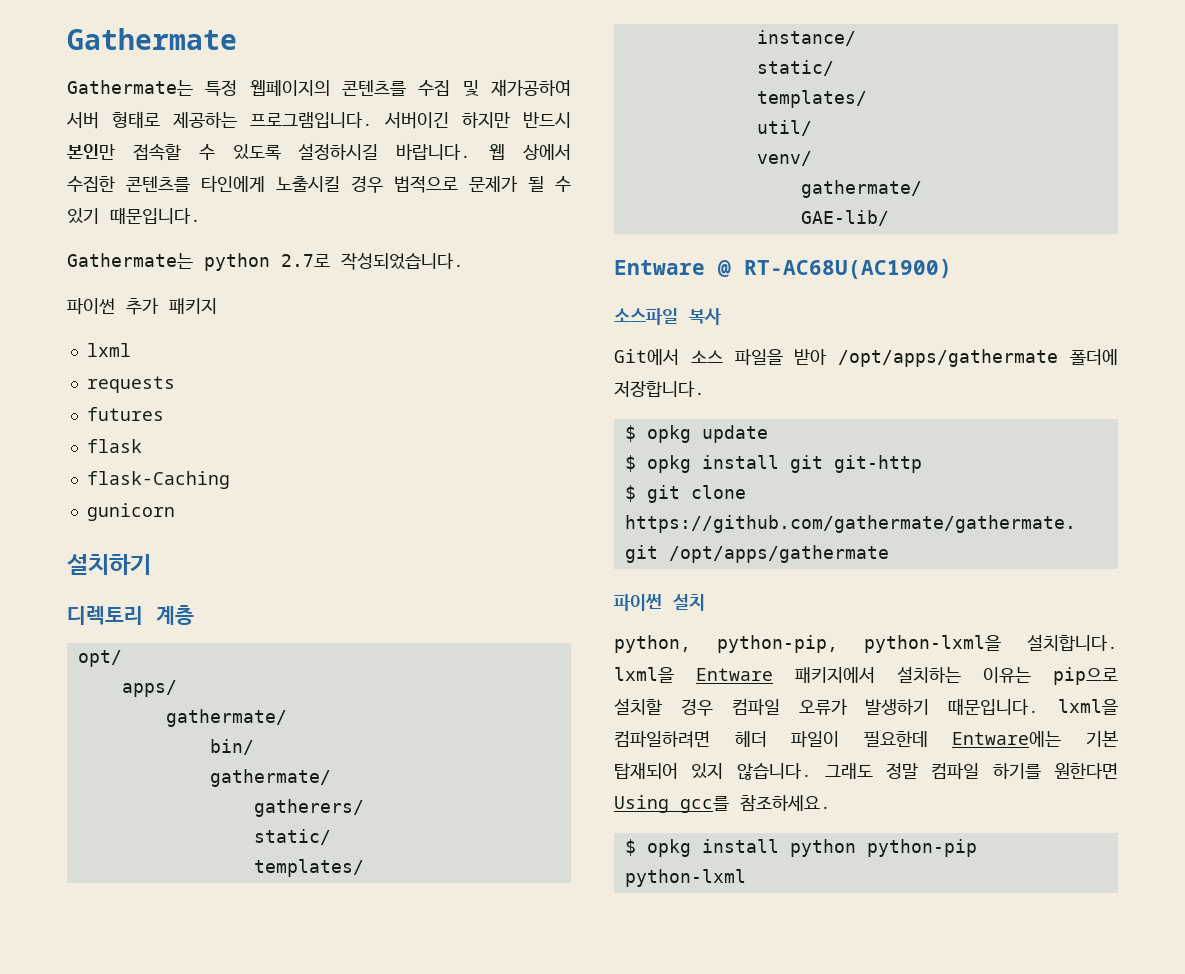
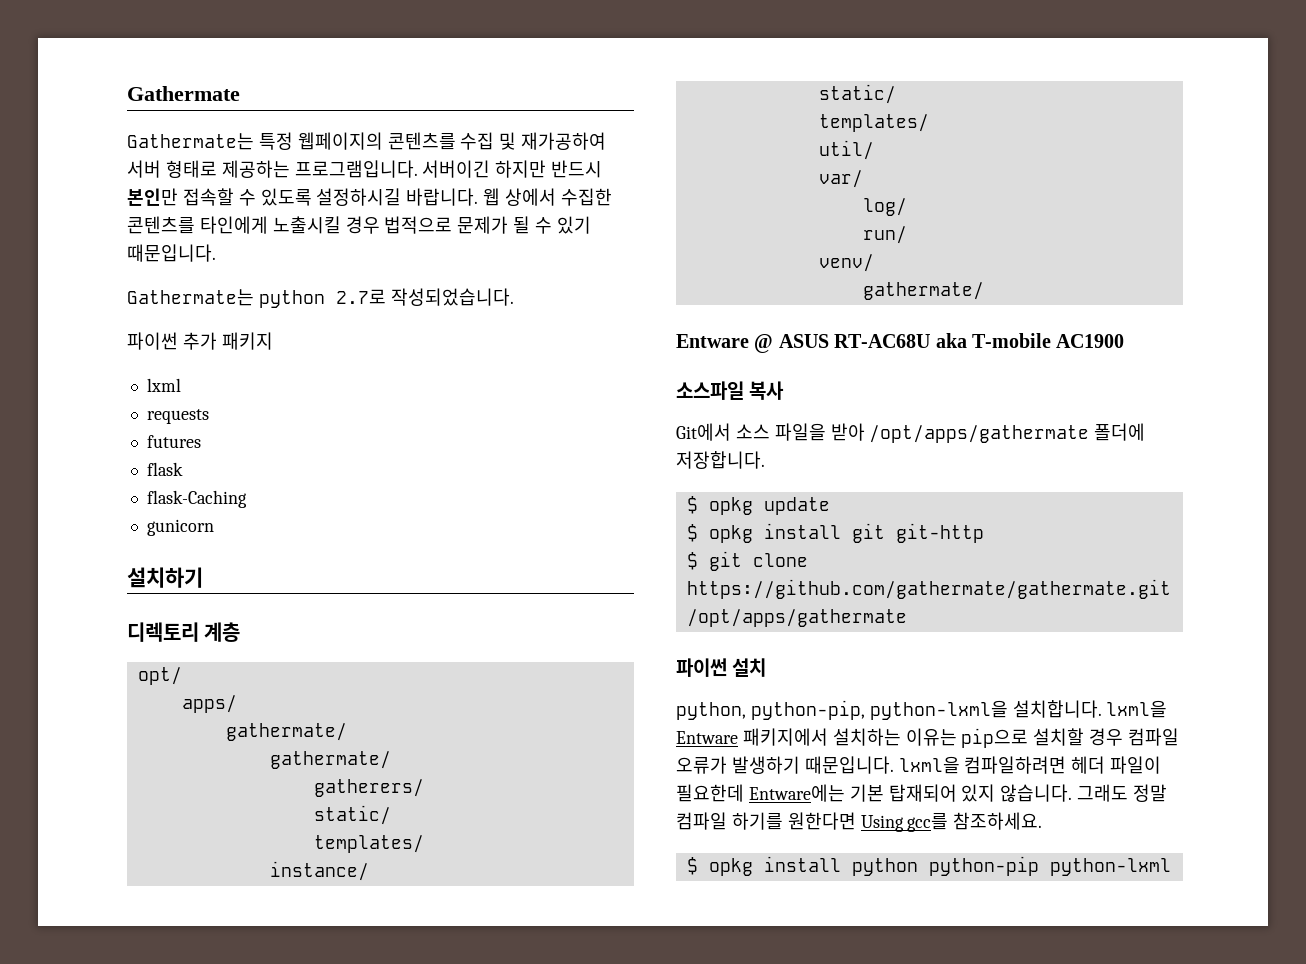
[209,739,254,755] // bin/ -> (347, 732) none
(812, 128) none -> [818,170,863,188] [862,198,907,216] [862,226,907,244] // var/ // log/ // run/
[800,210,889,226] // GAE-lib/ -> (984, 291) none
[744,259,952,279] RT-AC68U(AC1900) -> [778,333,1125,348] ASUS RT-AC68U aka T-mobile AC1900

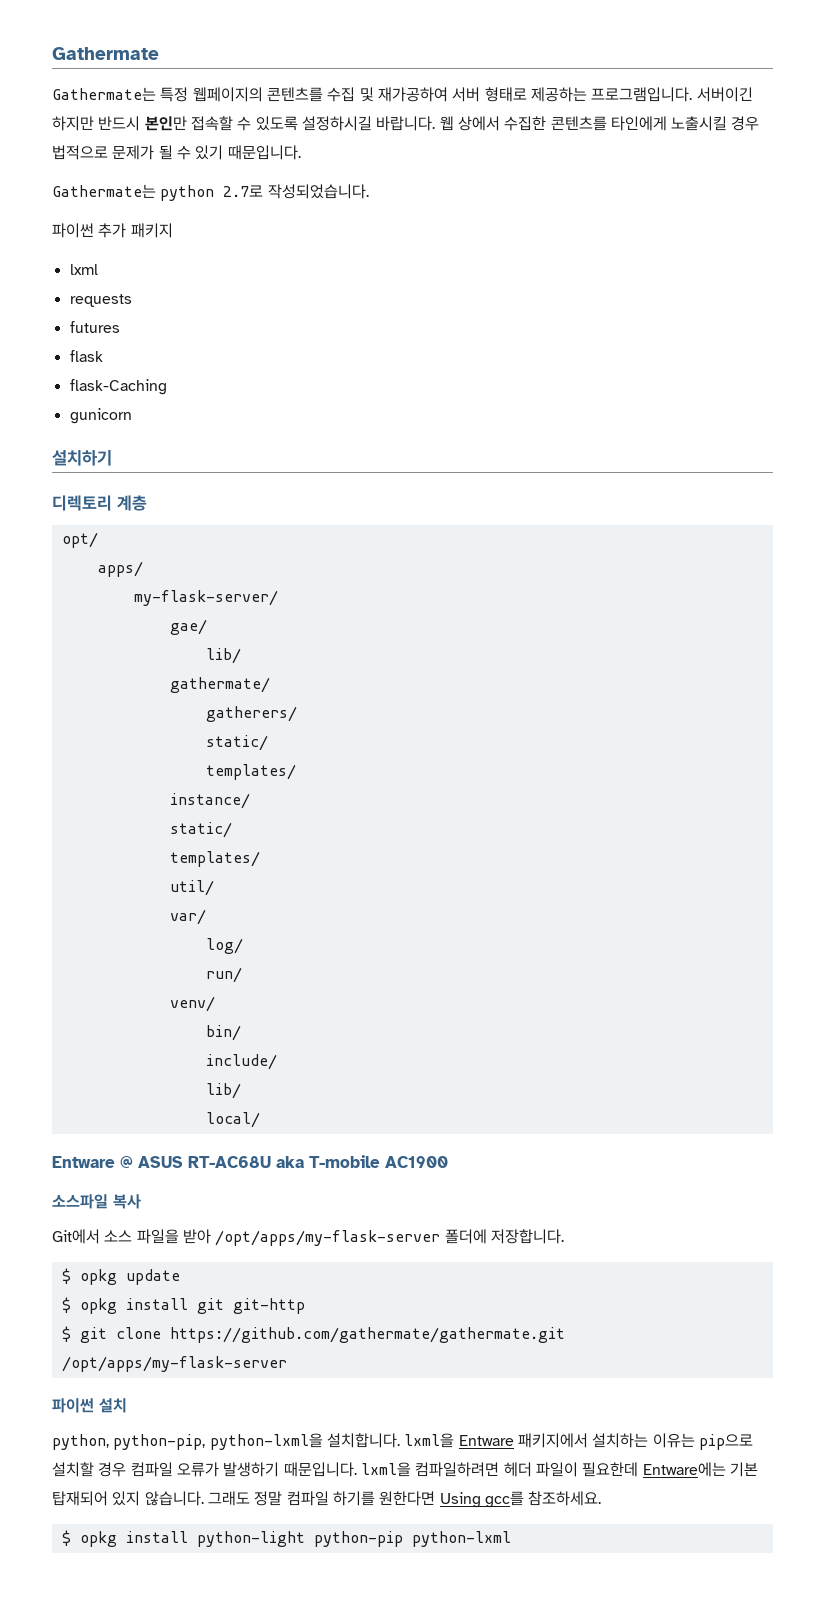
[225,723,347,741] gathermate/ -> [133,590,278,606] [169,619,207,635] [205,648,241,664] my-flask-server/ // gae/ // lib/
[862,282,984,300] gathermate/ -> [205,1025,241,1041] [205,1054,277,1070] [205,1083,241,1099] [205,1112,260,1128] bin/ // include/ // lib/ // local/
[869,425,1090,443] /opt/apps/gathermate -> [215,1230,441,1246] /opt/apps/my-flask-server
[686,609,907,627] /opt/apps/gathermate -> [61,1356,287,1372] /opt/apps/my-flask-server
[851,858,918,876] python -> [196,1531,305,1547] python-light

